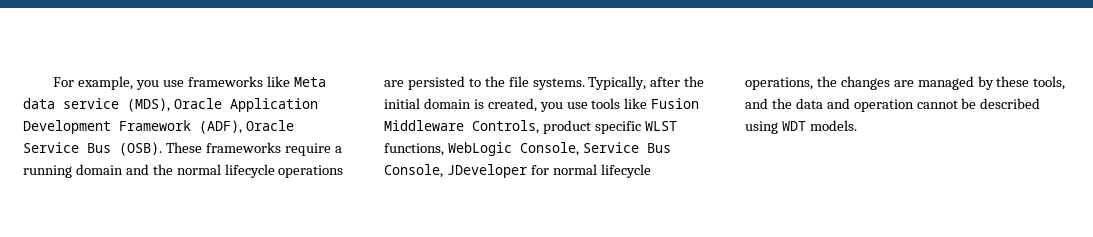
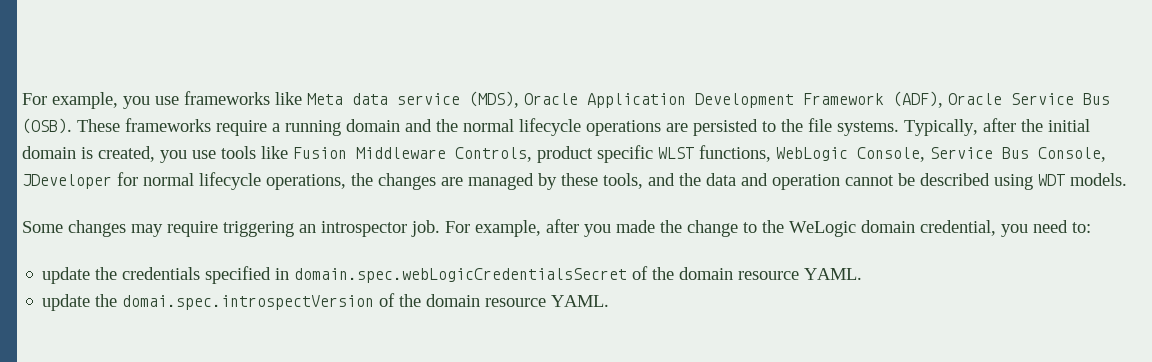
(857, 125) none -> [22,219,1091,237] [42,266,863,284] [42,293,610,311] // Some changes may require triggering an introspector job. For example, after you made the change to the WeLogic domain credential, you need to: // update the credentials specified in domain.spec.webLogicCredentialsSecret of the domain resource YAML. // update the domai.spec.introspectVersion of the domain resource YAML.

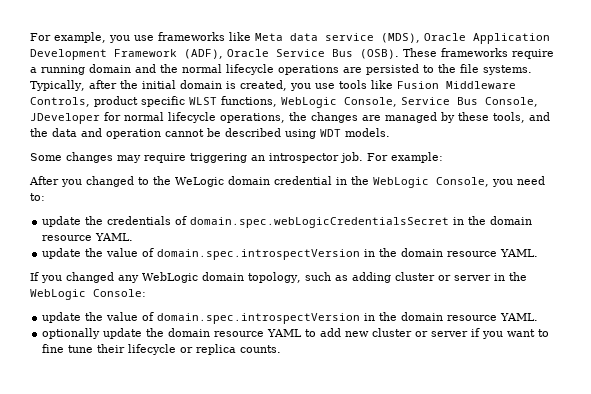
[475,219,996,237] example, after you made the change to the WeLogic domain credential, -> [391,152,443,163] [29,176,489,188] example: // After you changed to the WeLogic domain credential in the WebLogic Console,
[205,266,649,284] specified in domain.spec.webLogicCredentialsSecret of -> [175,216,465,228] of domain.spec.webLogicCredentialsSecret in
[122,293,610,310] domai.spec.introspectVersion of the domain resource YAML. -> [106,248,539,260] [30,272,527,283] [30,289,146,300] [42,312,539,324] [42,328,550,339] [42,344,282,355] value of domain.spec.introspectVersion in the domain resource YAML. // If you changed any WebLogic domain topology, such as adding cluster or server in the WebLogic Console: // update the value of domain.spec.introspectVersion in the domain resource YAML. // optionally update the domain resource YAML to add new cluster or server if you want to fine tune their lifecycle or replica counts.

